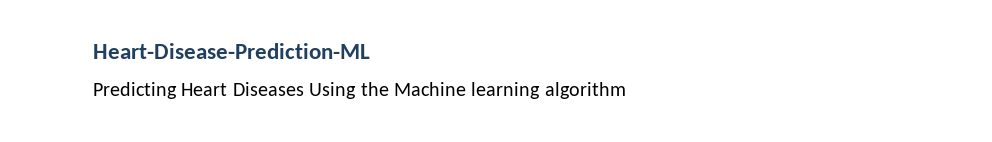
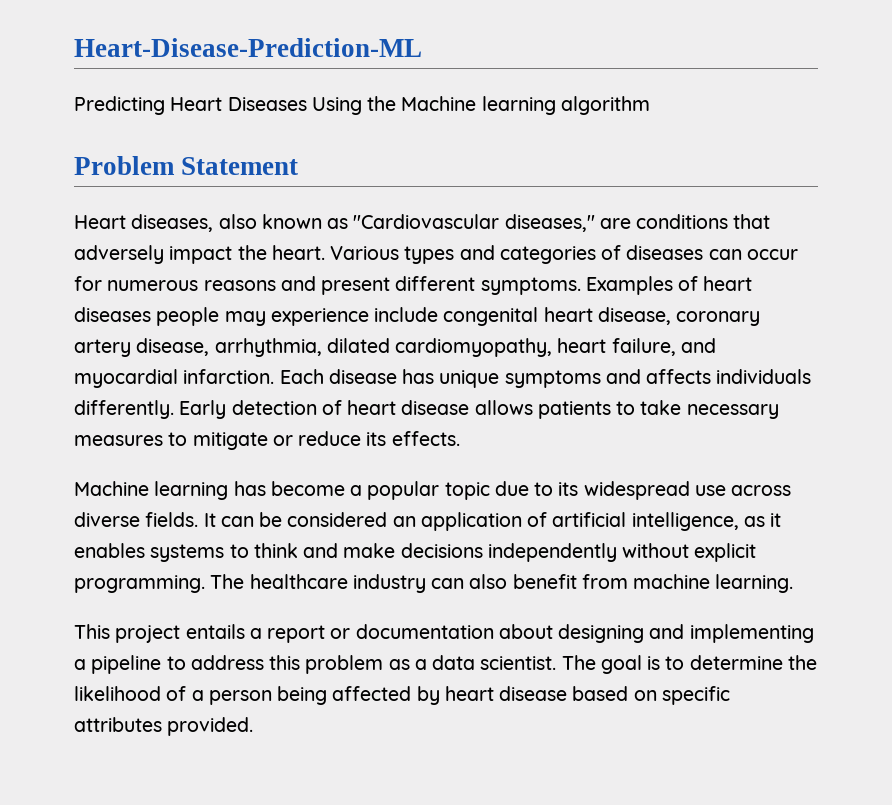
(626, 90) none -> [74,156,299,175] [74,214,771,232] [74,245,798,264] [74,276,753,295] [74,307,761,326] [74,338,716,357] [74,369,812,388] [74,400,779,419] [74,431,460,450] [74,481,792,500] [74,512,782,531] [74,543,757,562] [74,574,794,593] [74,624,814,643] [74,655,817,674] [74,686,730,705] [74,717,254,736] // Problem Statement // Heart diseases, also known as "Cardiovascular diseases," are conditions that adversely impact the heart. Various types and categories of diseases can occur for numerous reasons and present different symptoms. Examples of heart diseases people may experience include congenital heart disease, coronary artery disease, arrhythmia, dilated cardiomyopathy, heart failure, and myocardial infarction. Each disease has unique symptoms and affects individuals differently. Early detection of heart disease allows patients to take necessary measures to mitigate or reduce its effects. // Machine learning has become a popular topic due to its widespread use across diverse fields. It can be considered an application of artificial intelligence, as it enables systems to think and make decisions independently without explicit programming. The healthcare industry can also benefit from machine learning. // This project entails a report or documentation about designing and implementing a pipeline to address this problem as a data scientist. The goal is to determine the likelihood of a person being affected by heart disease based on specific attributes provided.

